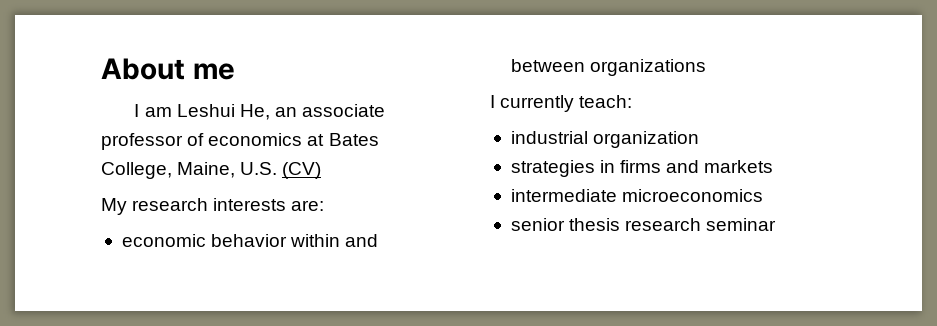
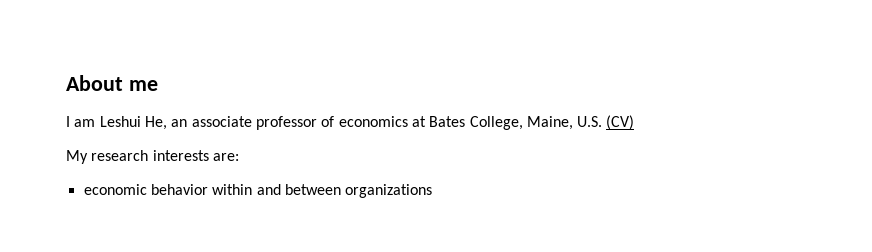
[490,95,633,112] [510,131,700,148] [510,160,774,177] [510,189,764,202] [510,218,777,231] // I currently teach: // industrial organization // strategies in firms and markets // intermediate microeconomics // senior thesis research seminar -> (433, 191) none

